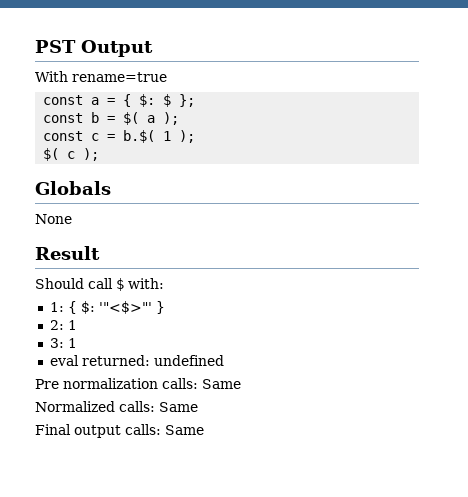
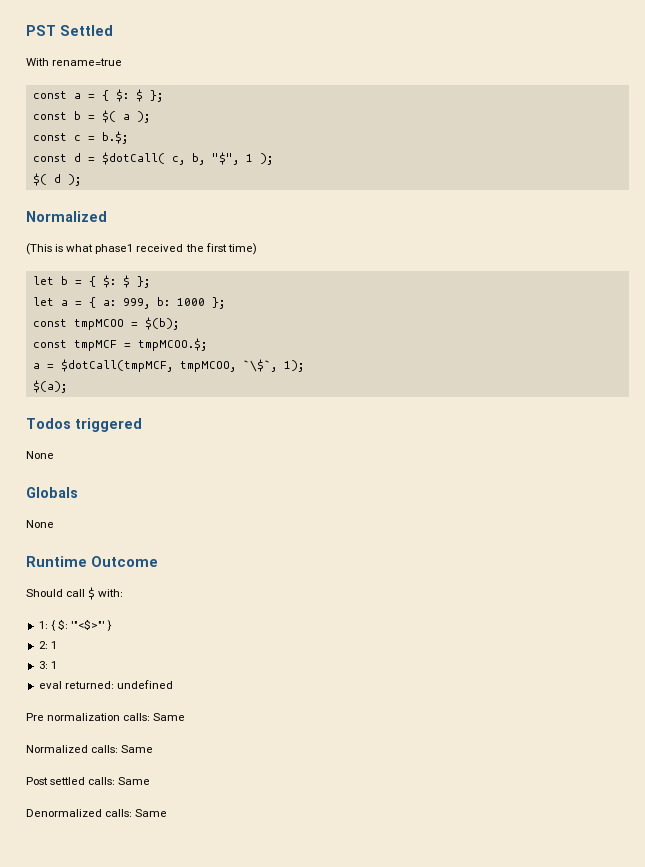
[81,40,153,57] Output -> [60,25,113,36] Settled
[123,130,156,143] b.$( -> [101,131,128,144] [32,152,239,165] b.$; // const d = $dotCall( c, b, "$",
[67,148,100,161] c ); -> [53,174,81,186] [26,211,107,222] [26,243,257,255] [32,275,150,288] [32,297,225,309] [32,317,179,330] [32,338,207,351] [32,359,304,372] [32,380,67,393] [26,418,142,432] [26,451,54,459] d ); // Normalized // (This is what phase1 received the first time) // let b = { $: $ }; // let a = { a: 999, b: 1000 }; // const tmpMCOO = $(b); // const tmpMCF = tmpMCOO.$; // a = $dotCall(tmpMCF, tmpMCOO, `\$`, 1); // $(a); // Todos triggered // None
[35,246,100,260] Result -> [26,556,158,567] Runtime Outcome
[35,424,204,438] Final output calls: Same -> [26,777,151,785] [26,809,168,817] Post settled calls: Same // Denormalized calls: Same

